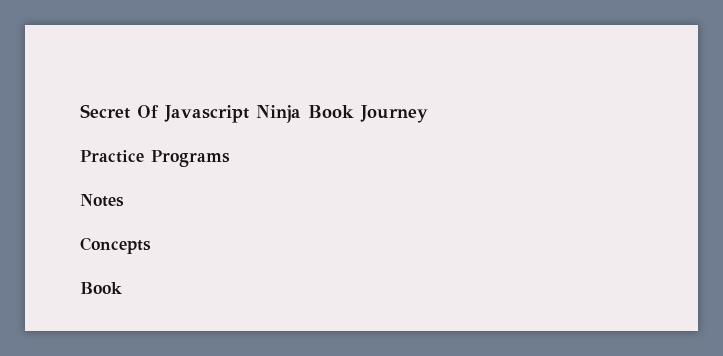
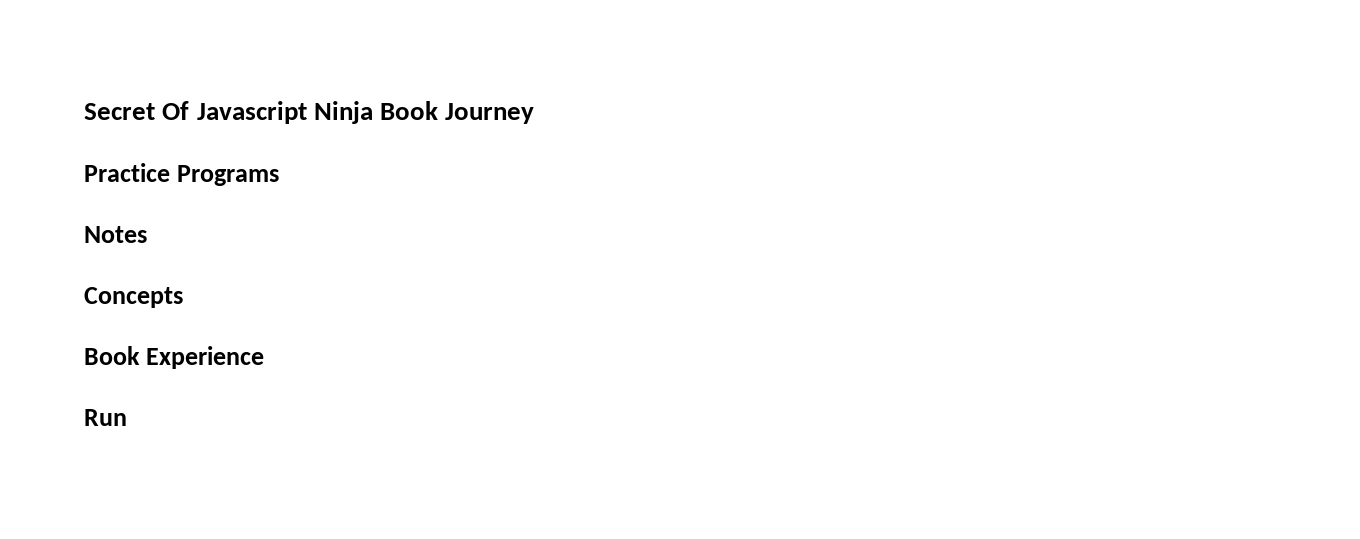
(122, 288) none -> [145,346,264,369] [84,409,127,426] Experience // Run

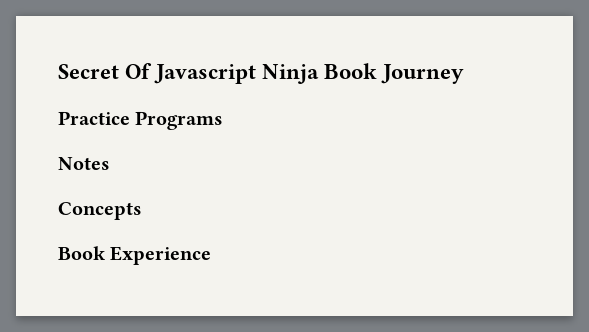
[84,409,127,426] // Run -> (212, 255) none

